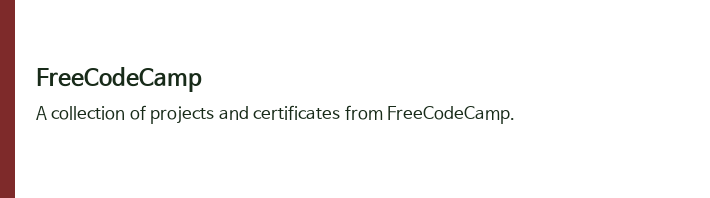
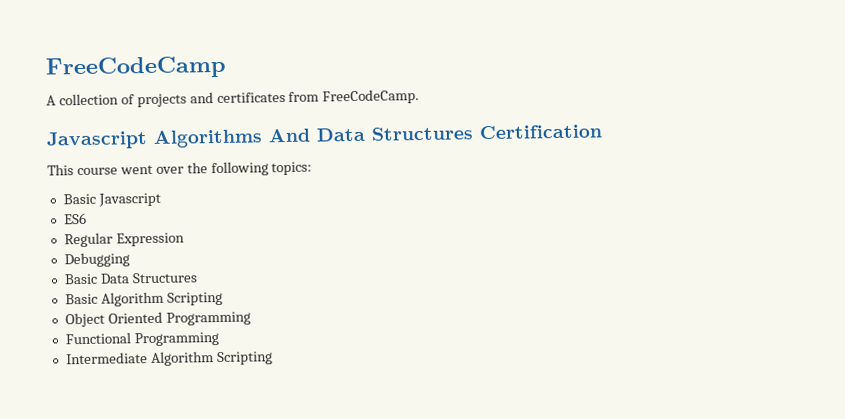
(516, 115) none -> [46,124,602,150] [47,161,313,177] [62,192,161,207] [63,212,87,225] [63,232,185,248] [63,252,130,268] [63,272,198,285] [64,291,223,307] [64,311,251,328] [64,331,219,347] [65,351,273,367] // Javascript Algorithms And Data Structures Certification // This course went over the following topics: // Basic Javascript // ES6 // Regular Expression // Debugging // Basic Data Structures // Basic Algorithm Scripting // Object Oriented Programming // Functional Programming // Intermediate Algorithm Scripting

